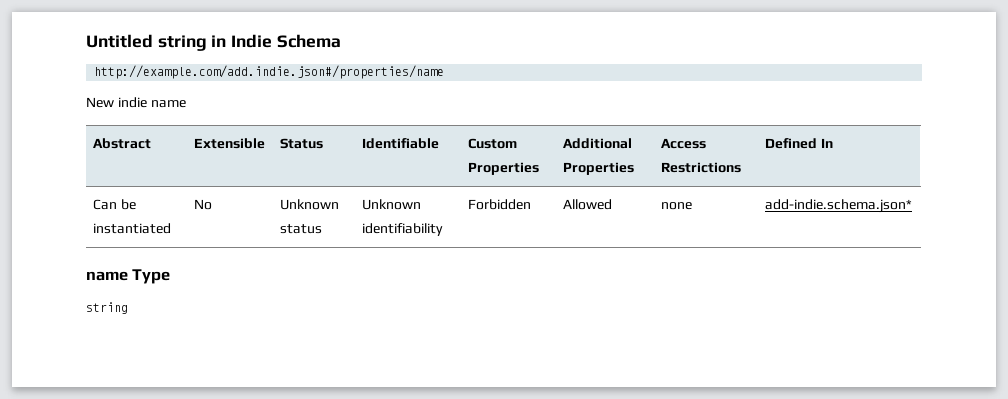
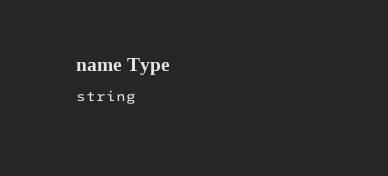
[86,34,341,51] [94,65,445,79] [86,97,186,108] [93,138,152,149] [194,138,266,149] [280,138,324,149] [362,138,440,149] [468,138,518,149] [468,162,540,175] [563,138,633,149] [563,162,635,175] [661,138,707,149] [661,162,742,173] [765,138,834,149] [93,199,137,210] [93,223,172,234] [194,199,213,210] [280,199,340,210] [280,224,323,234] [362,199,422,210] [362,223,444,236] [468,199,532,210] [563,199,613,210] [661,202,693,210] [765,199,913,213] Untitled string in Indie Schema // http://example.com/add.indie.json#/properties/name // New indie name // Abstract | Extensible | Status | Identifiable | Custom Properties | Additional Properties | Access Restrictions | Defined In // Can be instantiated | No | Unknown status | Unknown identifiability | Forbidden | Allowed | none | add-indie.schema.json* // -> (76, 66) none

